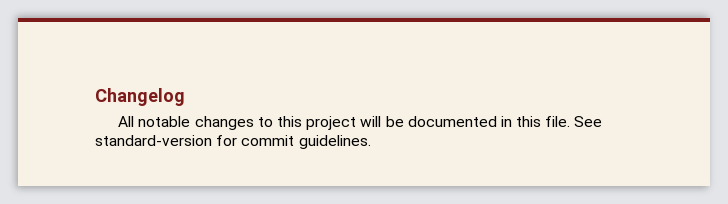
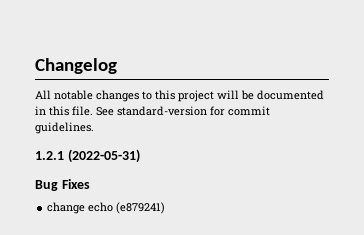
(371, 142) none -> [35,149,140,163] [35,179,90,191] [47,202,166,214] // 1.2.1 (2022-05-31) // Bug Fixes // change echo (e879241)

